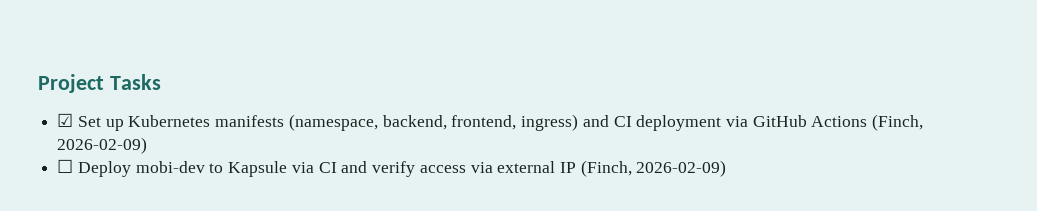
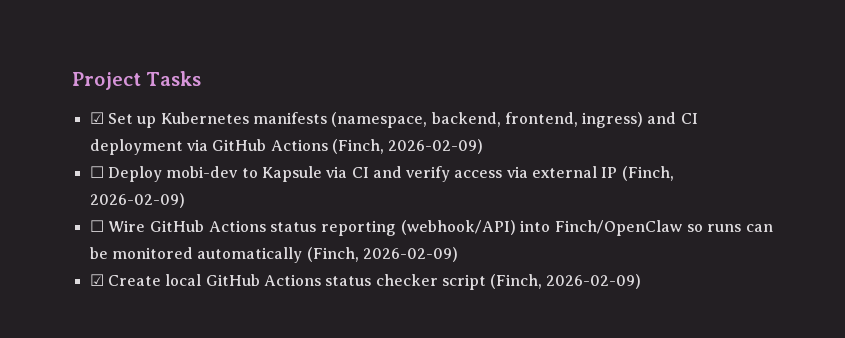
(727, 168) none -> [89,220,773,236] [89,247,458,263] [89,274,642,290] // ☐ Wire GitHub Actions status reporting (webhook/API) into Finch/OpenClaw so runs can be monitored automatically (Finch, 2026-02-09) // ☑ Create local GitHub Actions status checker script (Finch, 2026-02-09)

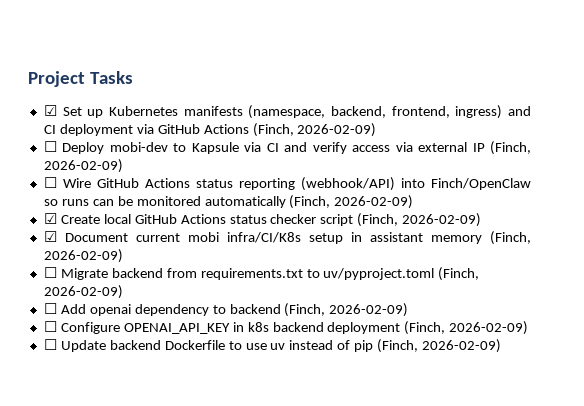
(642, 281) none -> [43,231,531,245] [43,249,123,263] [43,267,480,281] [43,285,123,299] [43,303,409,317] [43,321,529,335] [43,339,502,353] // ☑ Document current mobi infra/CI/K8s setup in assistant memory (Finch, 2026-02-09) // ☐ Migrate backend from requirements.txt to uv/pyproject.toml (Finch, 2026-02-09) // ☐ Add openai dependency to backend (Finch, 2026-02-09) // ☐ Configure OPENAI_API_KEY in k8s backend deployment (Finch, 2026-02-09) // ☐ Update backend Dockerfile to use uv instead of pip (Finch, 2026-02-09)

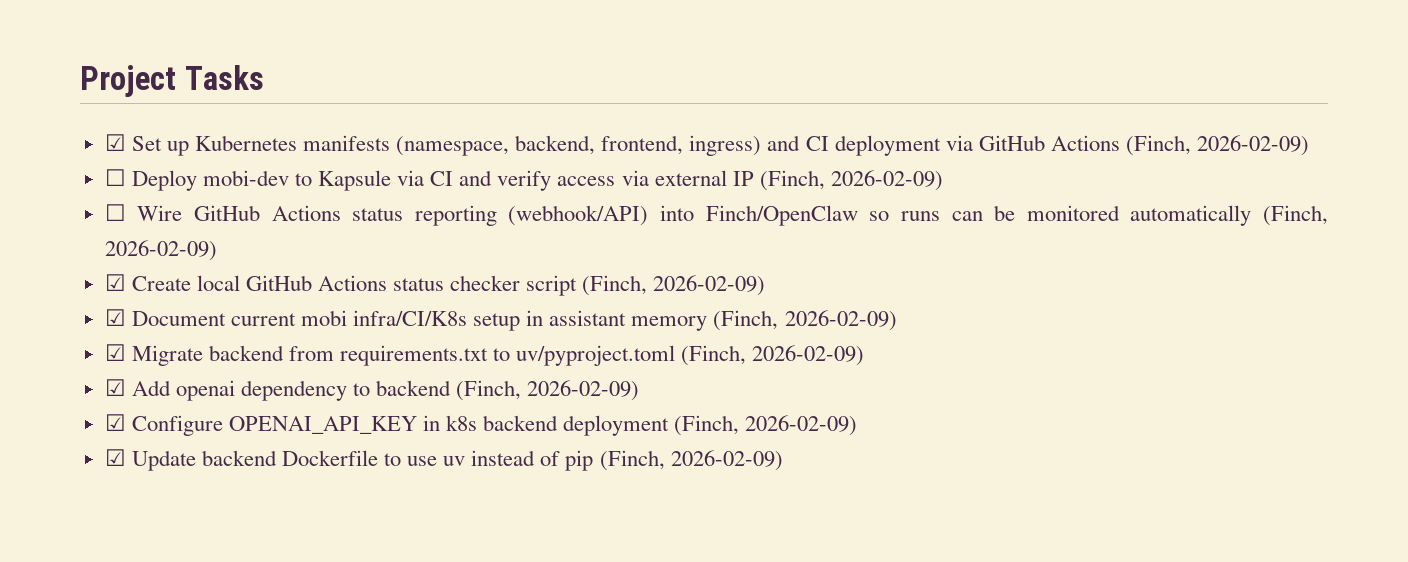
[43,267,57,278] ☐ -> [104,344,126,361] ☑
[43,303,57,314] ☐ -> [104,379,126,396] ☑
[43,321,57,332] ☐ -> [104,414,126,431] ☑
[43,339,57,350] ☐ -> [104,449,126,466] ☑

